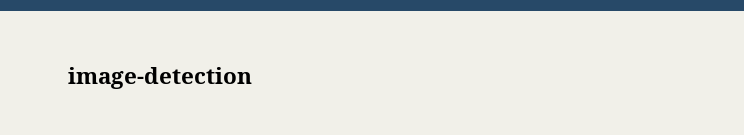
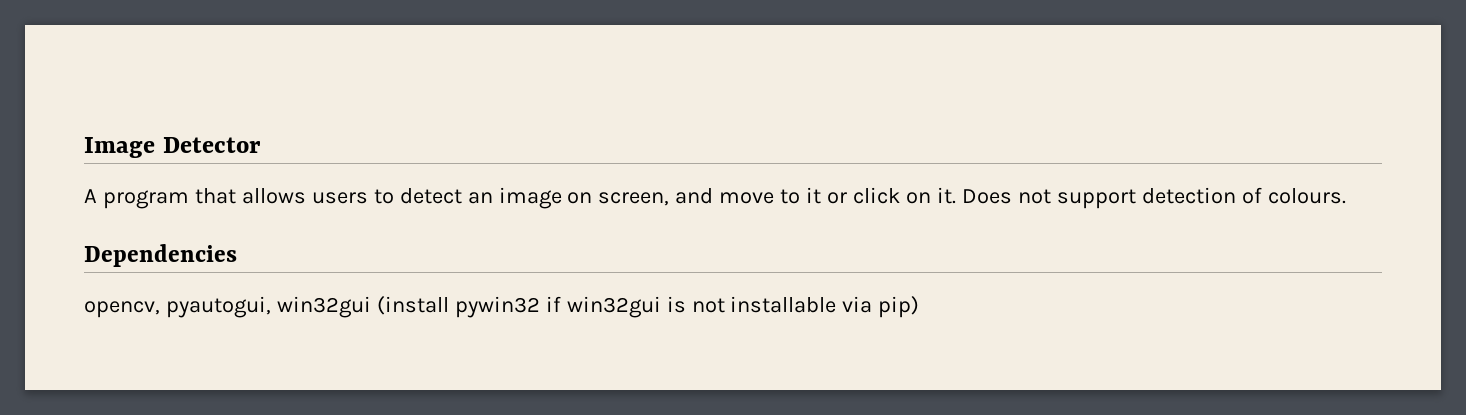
[68,67,252,89] image-detection -> [84,137,261,158] [84,187,1346,209] [84,244,237,267] [84,296,920,318] Image Detector // A program that allows users to detect an image on screen, and move to it or click on it. Does not support detection of colours. // Dependencies // opencv, pyautogui, win32gui (install pywin32 if win32gui is not installable via pip)

